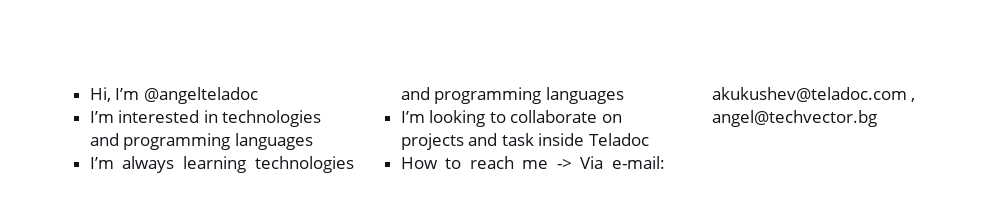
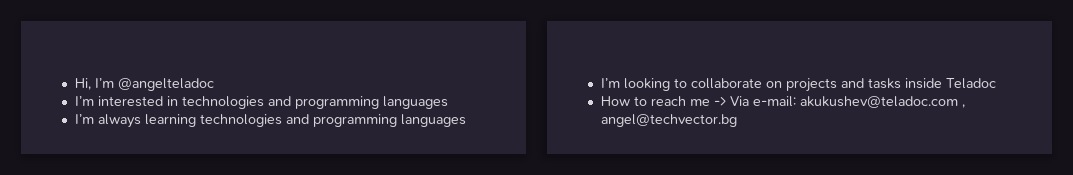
[501,133,534,146] task -> [867,78,901,89] tasks

